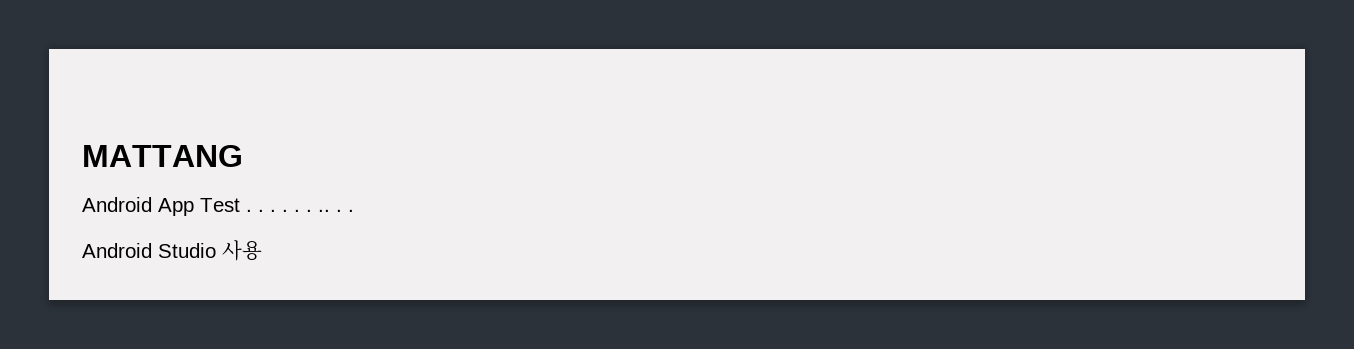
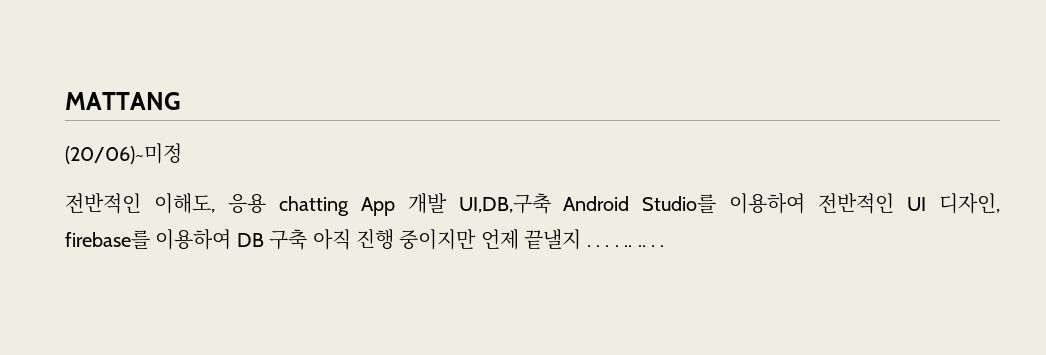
[82,197,264,216] Android App Test . . -> [65,143,182,164] [65,193,1000,216] [65,229,582,250] (20/06)~미정 // 전반적인 이해도, 응용 chatting App 개발 UI,DB,구축 Android Studio를 이용하여 전반적인 UI 디자인, firebase를 이용하여 DB 구축 아직 진행 중이지만 언제 끝낼지
[336,209,354,212] [82,240,262,261] . . // Android Studio 사용 -> [637,245,665,247] .. . .

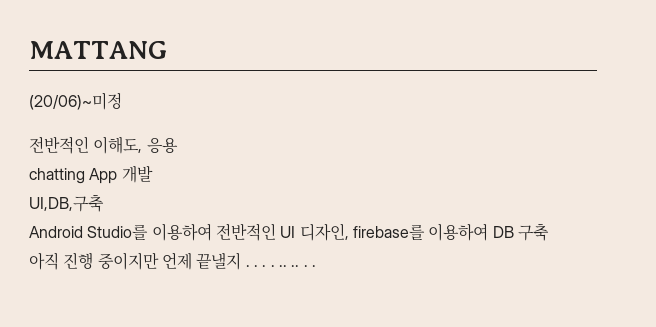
(266, 204) none -> (178, 145) //
(447, 203) none -> (153, 174) //
(551, 203) none -> (104, 203) //
(308, 239) none -> (549, 232) //

